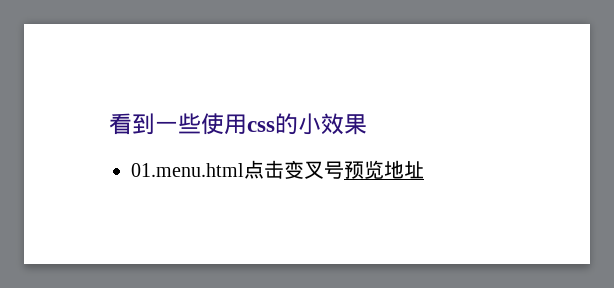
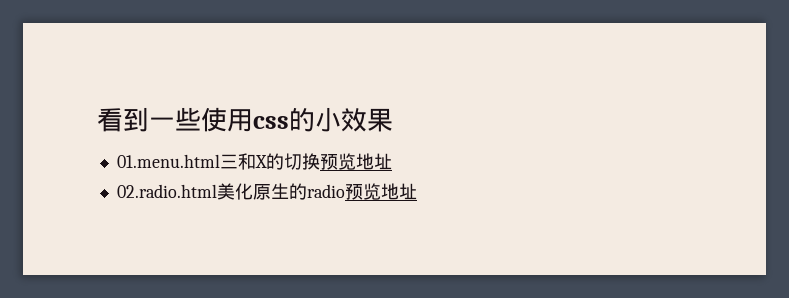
[244,160,424,179] 点击变叉号预览地址 -> [219,153,392,170] [116,183,417,200] 三和X的切换预览地址 // 02.radio.html美化原生的radio预览地址

